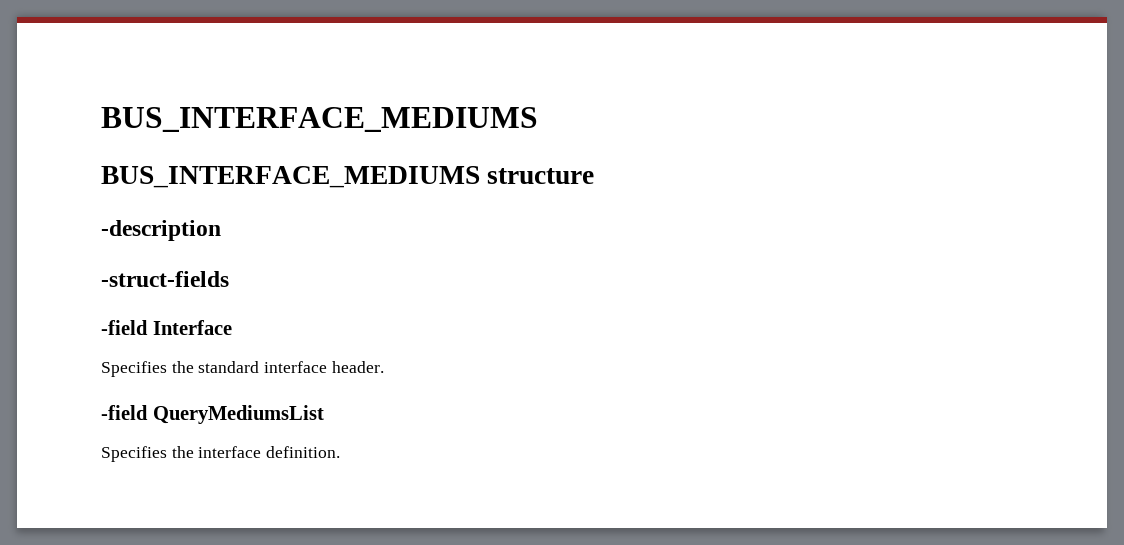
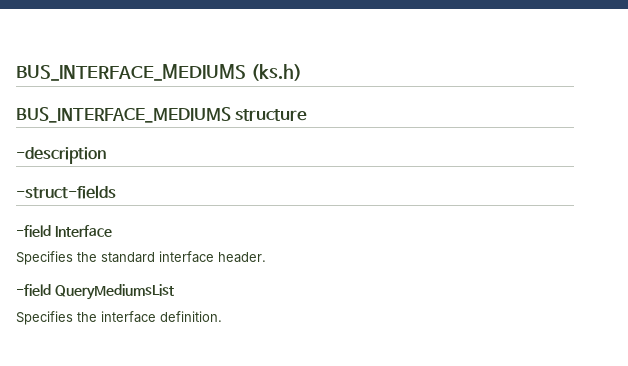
[101,107,538,132] BUS_INTERFACE_MEDIUMS -> [16,64,302,81] BUS_INTERFACE_MEDIUMS (ks.h)

